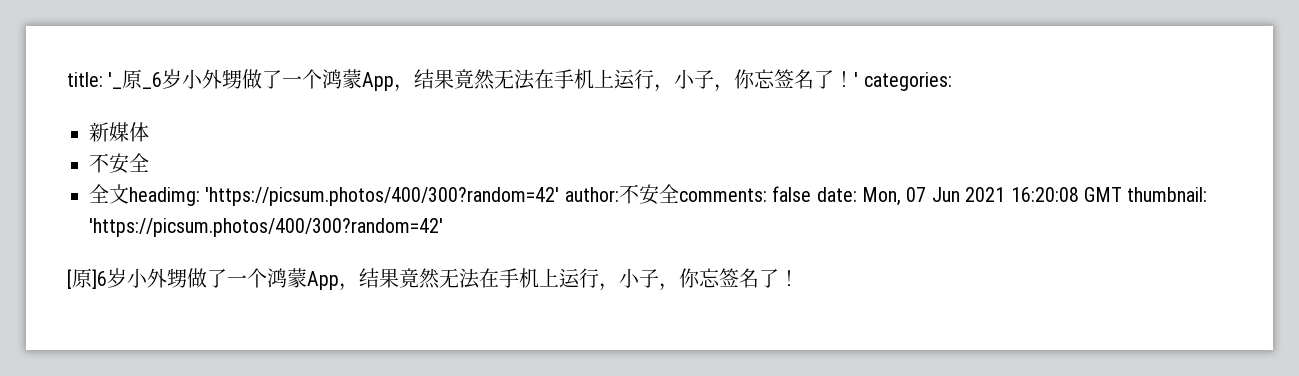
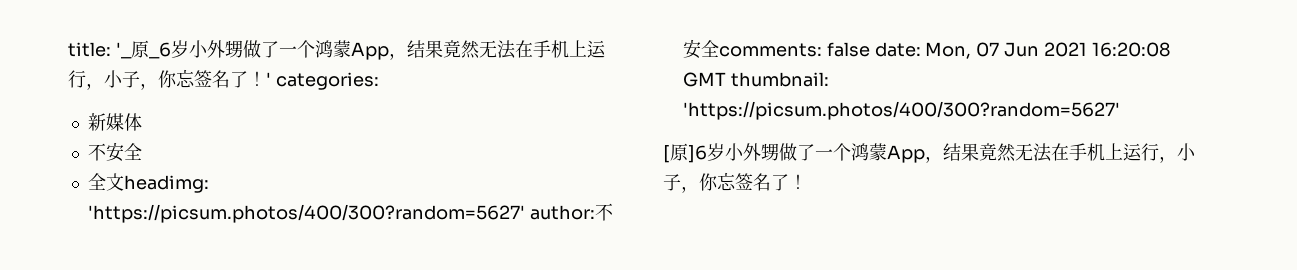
[205,187,560,206] 'https://picsum.photos/400/300?random=42' -> [87,204,525,223] 'https://picsum.photos/400/300?random=5627'
[89,218,443,237] 'https://picsum.photos/400/300?random=42' -> [682,101,1120,120] 'https://picsum.photos/400/300?random=5627'

